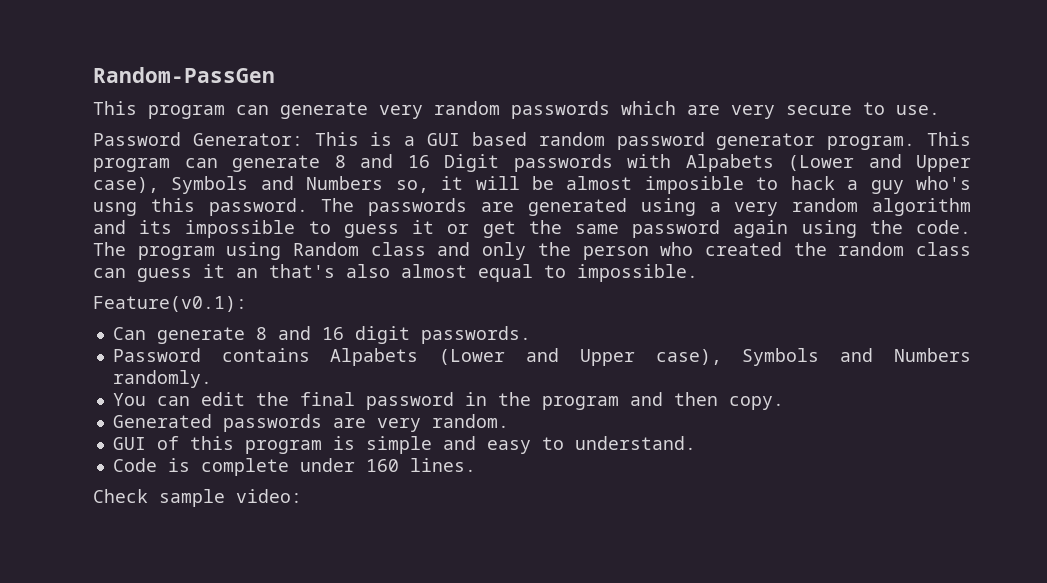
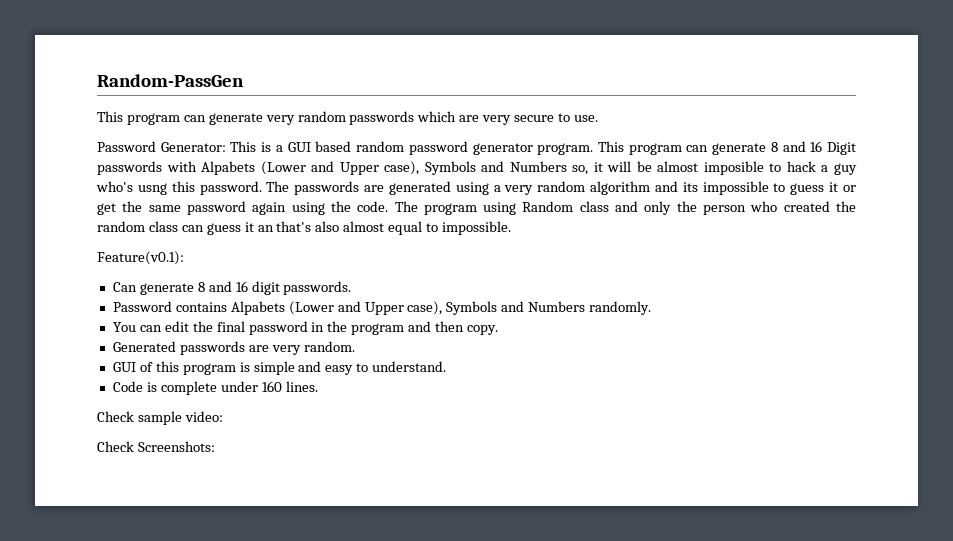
(302, 496) none -> [97,441,215,452] // Check Screenshots:

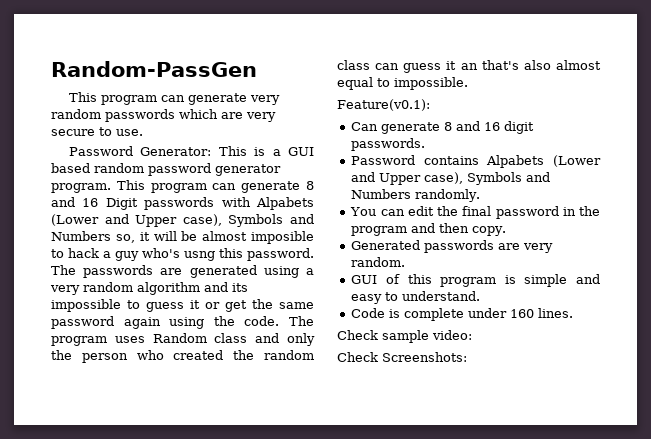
[483,202,517,215] using -> [114,336,145,343] uses

